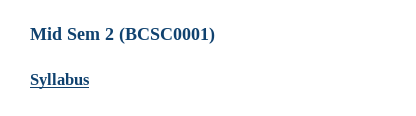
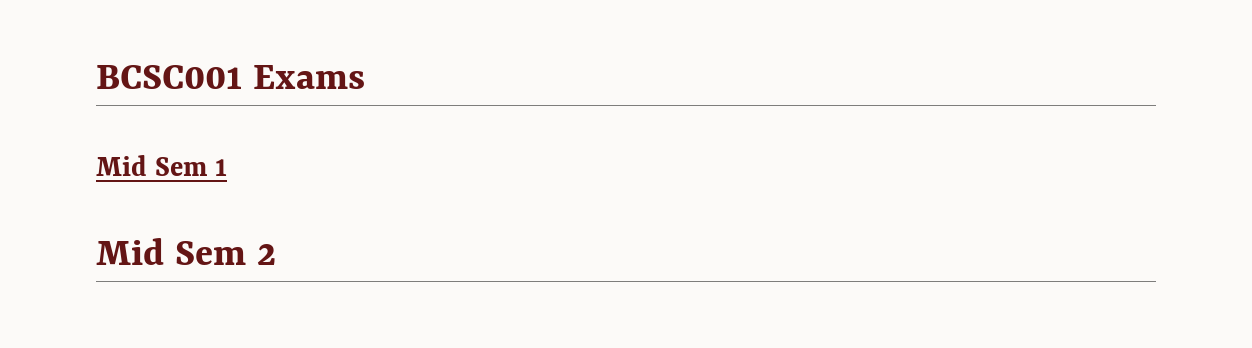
(30, 33) none -> [96,65,366,89] [96,155,228,176] BCSC001 Exams // Mid Sem 1 //
[119,27,215,44] [30,73,90,89] (BCSC0001) // Syllabus -> (277, 254) none

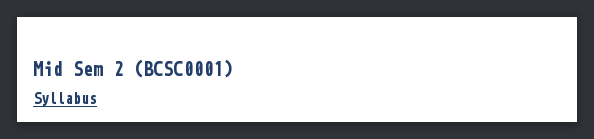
[96,65,366,89] [96,155,228,176] BCSC001 Exams // Mid Sem 1 // -> (33, 68) none
(277, 254) none -> [133,59,233,78] [33,92,97,106] (BCSC0001) // Syllabus

